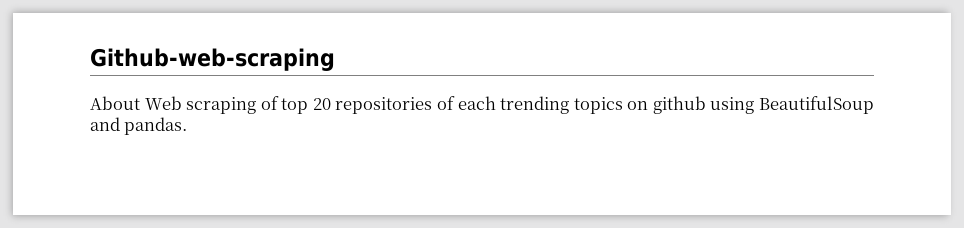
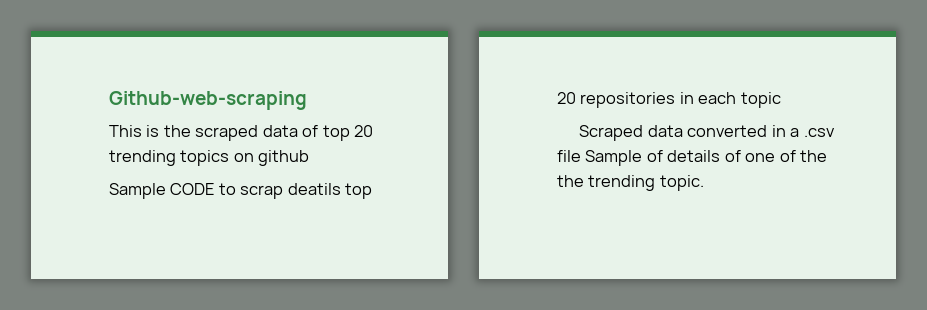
[90,96,874,114] [90,117,188,135] About Web scraping of top 20 repositories of each trending topics on github using BeautifulSoup and pandas. -> [109,125,374,141] [109,150,310,166] [109,183,373,199] [557,92,781,108] [579,125,835,141] [557,150,828,166] [557,175,704,191] This is the scraped data of top 20 trending topics on github // Sample CODE to scrap deatils top 20 repositories in each topic // Scraped data converted in a .csv file Sample of details of one of the the trending topic.

